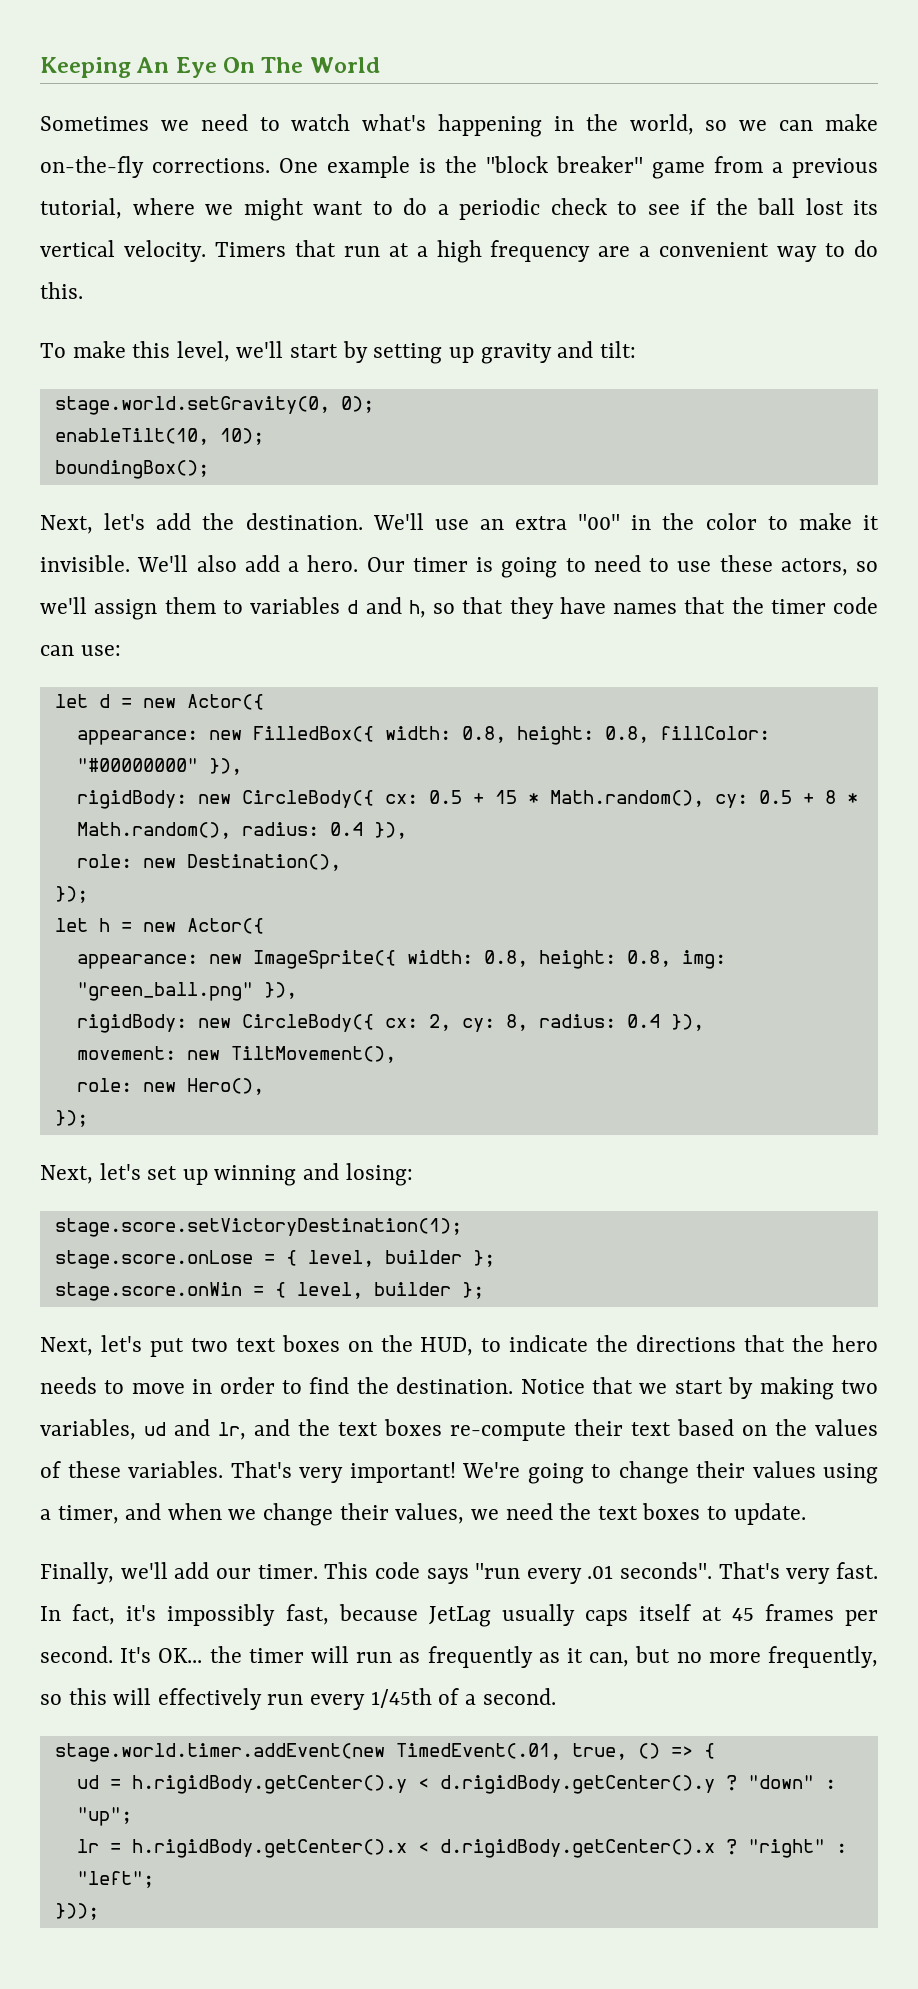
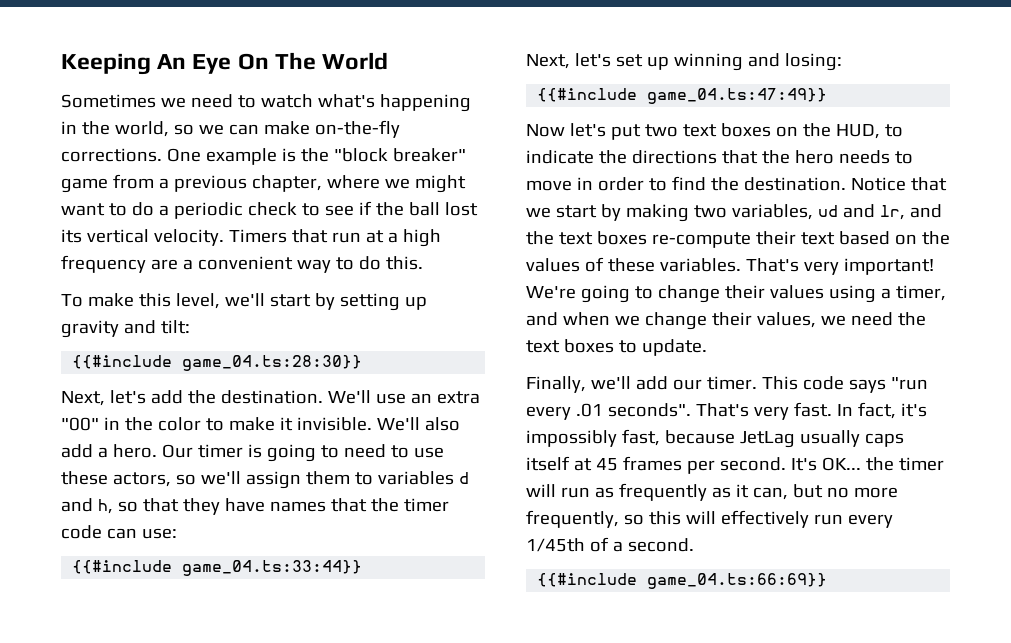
[40,198,122,219] tutorial, -> [251,175,322,192] chapter,
[54,396,374,415] [54,428,264,445] [54,460,209,479] stage.world.setGravity(0, 0); // enableTilt(10, 10); // boundingBox(); -> [72,355,363,371] {{#include game_04.ts:28:30}}
[54,694,264,710] [76,726,770,745] [76,758,242,775] [76,790,858,809] [76,822,407,839] [76,854,341,871] [54,886,88,903] [54,918,264,934] [76,950,726,969] [76,982,297,1001] [76,1014,704,1033] [76,1046,396,1063] [76,1078,264,1095] [54,1110,88,1127] let d = new Actor({ // appearance: new FilledBox({ width: 0.8, height: 0.8, fillColor: "#00000000" }), // rigidBody: new CircleBody({ cx: 0.5 + 15 * Math.random(), cy: 0.5 + 8 * Math.random(), radius: 0.4 }), // role: new Destination(), // }); // let h = new Actor({ // appearance: new ImageSprite({ width: 0.8, height: 0.8, img: "green_ball.png" }), // rigidBody: new CircleBody({ cx: 2, cy: 8, radius: 0.4 }), // movement: new TiltMovement(), // role: new Hero(), // }); -> [72,560,363,576] {{#include game_04.ts:33:44}}
[54,1218,462,1237] [54,1250,495,1269] [54,1282,484,1301] [40,1337,93,1356] stage.score.setVictoryDestination(1); // stage.score.onLose = { level, builder }; // stage.score.onWin = { level, builder }; // Next, -> [537,88,828,104] [526,124,565,137] {{#include game_04.ts:47:49}} // Now
[54,1743,715,1762] [76,1775,836,1794] [76,1807,132,1826] [76,1839,847,1858] [76,1871,154,1888] [54,1903,99,1920] stage.world.timer.addEvent(new TimedEvent(.01, true, () => { // ud = h.rigidBody.getCenter().y < d.rigidBody.getCenter().y ? "down" : "up"; // lr = h.rigidBody.getCenter().x < d.rigidBody.getCenter().x ? "right" : "left"; // })); -> [537,573,828,589] {{#include game_04.ts:66:69}}

